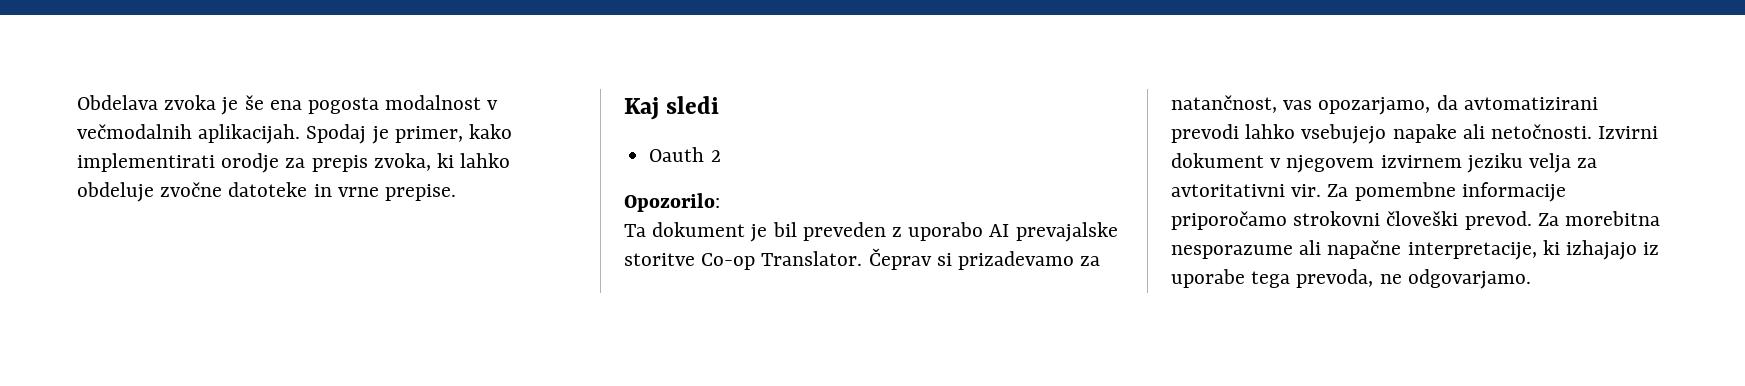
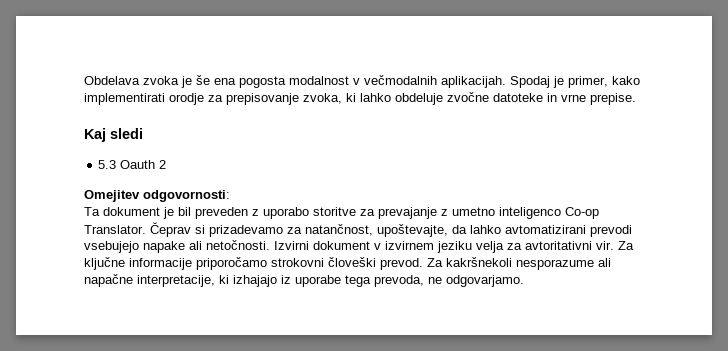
[311,155,368,172] prepis -> [226,93,299,105] prepisovanje
(720, 105) none -> [98,160,117,169] 5.3
[624,193,720,212] Opozorilo: -> [84,190,230,202] Omejitev odgovornosti:
[989,222,1118,242] [624,253,695,266] AI prevajalske storitve -> [313,207,561,219] storitve za prevajanje z umetno inteligenco
[1283,95,1458,115] vas opozarjamo, da -> [377,224,501,237] upoštevajte, da lahko
[1245,124,1296,139] lahko -> (632, 231) none
[1286,155,1375,173] njegovem -> (381, 246) none
[1354,182,1456,201] pomembne -> [84,257,125,270] ključne
[1565,211,1661,226] morebitna -> [446,257,512,267] kakršnekoli

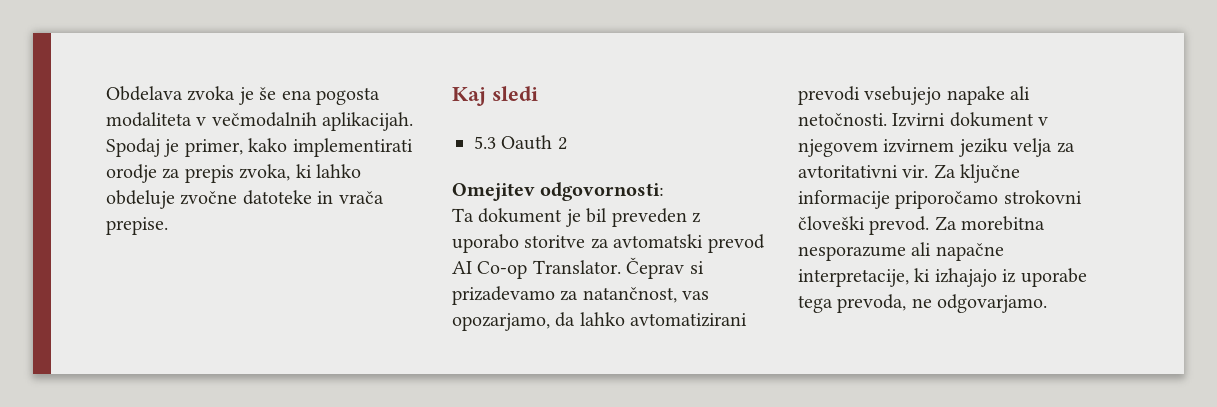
[289,76,349,85] modalnost -> [106,112,192,127] modaliteta
[226,93,299,105] prepisovanje -> [184,165,234,183] prepis
[561,94,586,102] vrne -> [338,191,384,204] vrača
[378,207,561,219] prevajanje z umetno inteligenco -> [613,234,765,253] [452,261,472,274] avtomatski prevod AI
[377,224,448,237] upoštevajte, -> [682,291,710,300] [452,313,550,331] vas opozarjamo,
(381, 246) none -> [798,139,878,157] njegovem
[446,257,512,267] kakršnekoli -> [961,216,1046,231] morebitna

